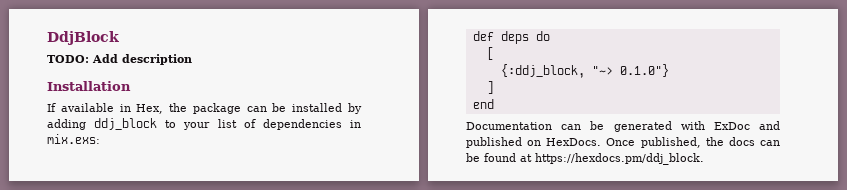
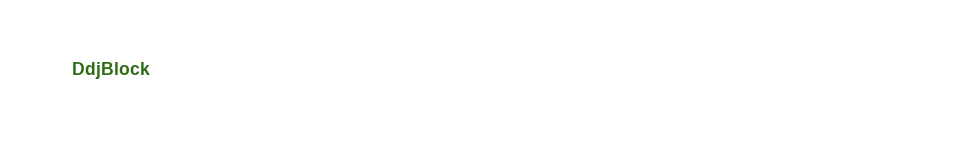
[47,54,192,65] [47,81,131,91] [47,103,362,114] [47,118,361,130] [47,134,100,144] [472,31,550,44] [486,47,494,60] [500,64,669,78] [486,81,494,94] [472,99,494,109] [466,121,780,132] [466,137,780,148] [466,153,704,165] // TODO: Add description // Installation // If available in Hex, the package can be installed by adding ddj_block to your list of dependencies in mix.exs: // def deps do // [ // {:ddj_block, "~> 0.1.0"} // ] // end // Documentation can be generated with ExDoc and published on HexDocs. Once published, the docs can be found at https://hexdocs.pm/ddj_block. -> (150, 70) none

